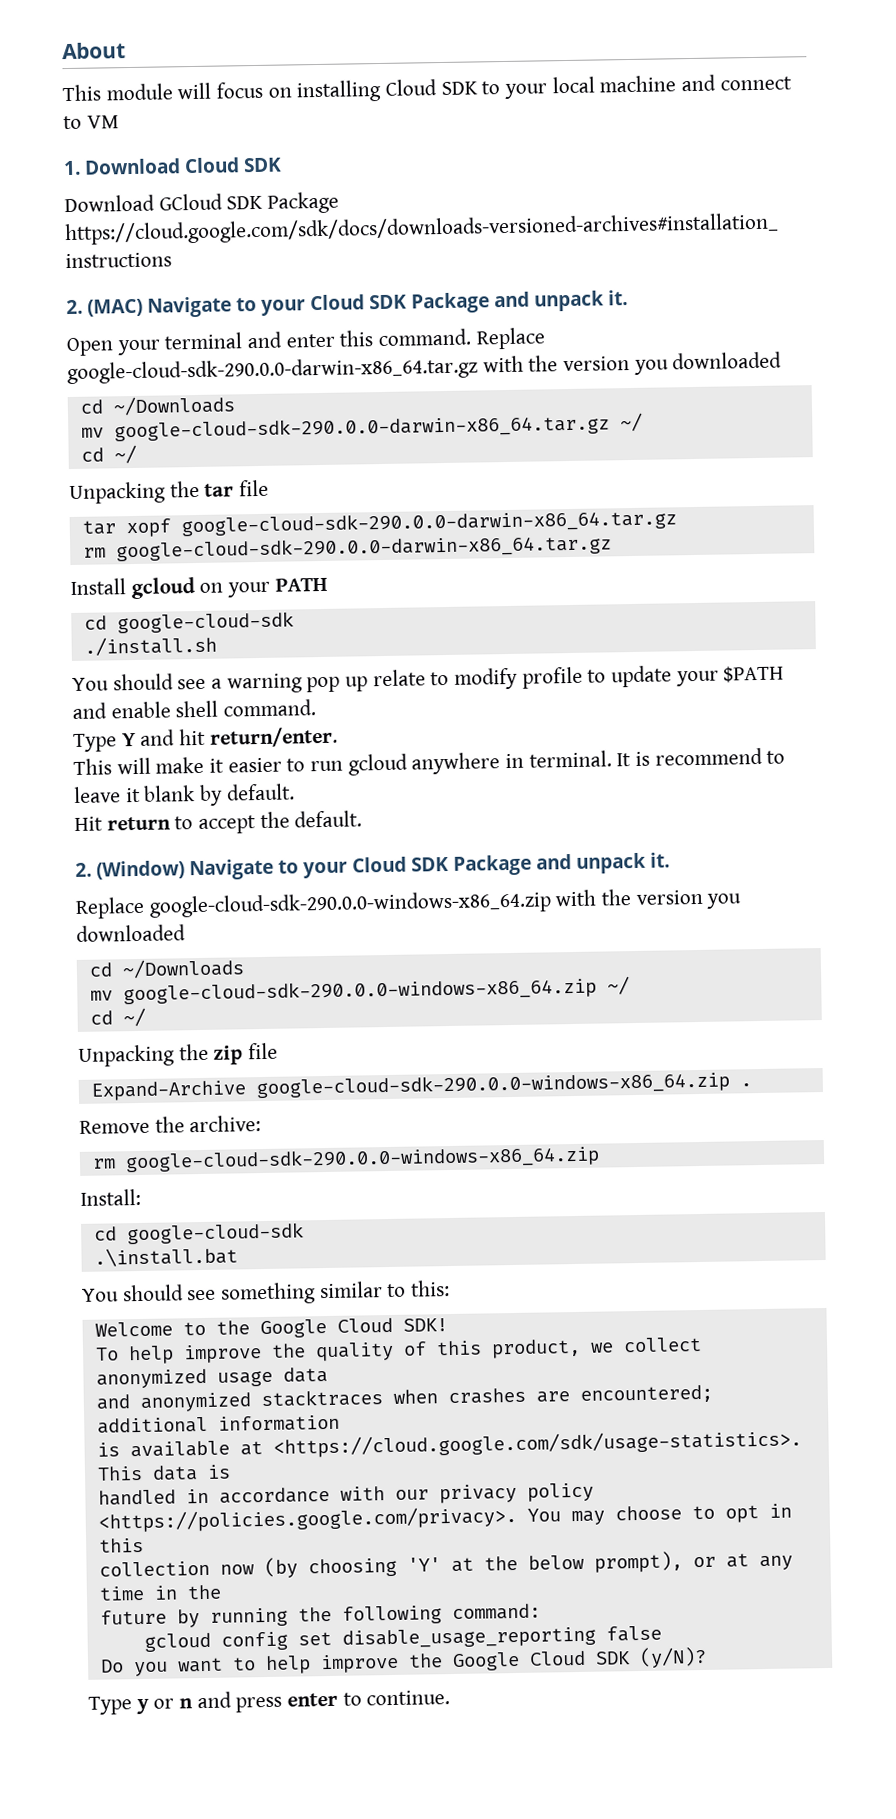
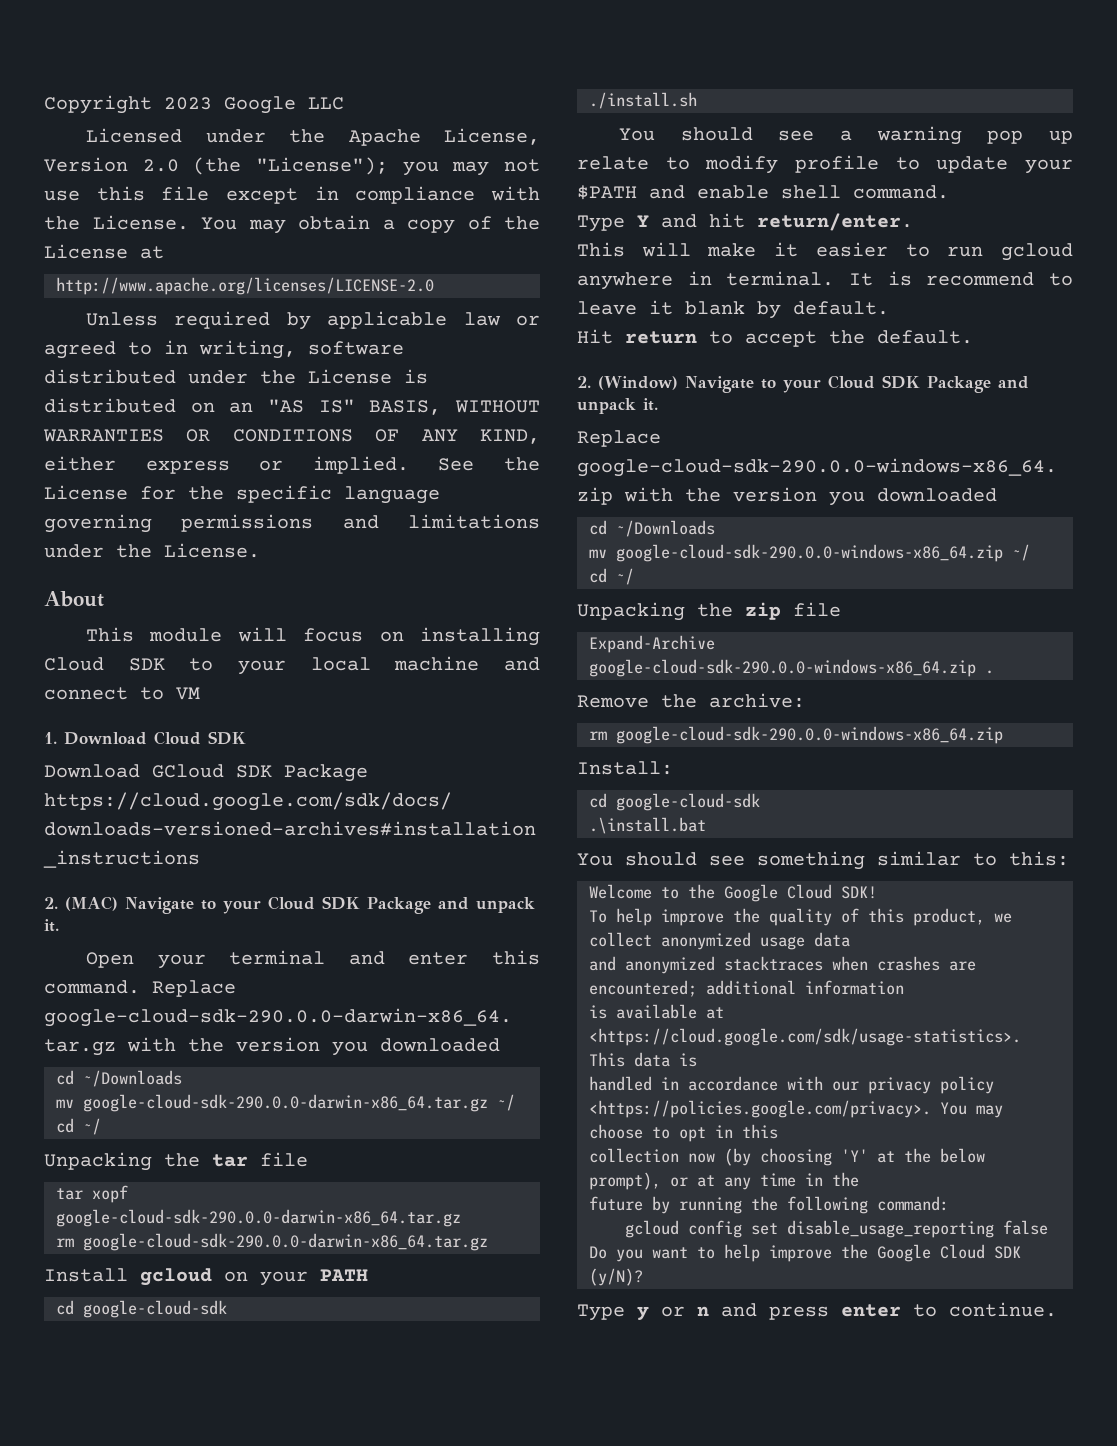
(62, 51) none -> [44,95,344,114] [86,128,540,146] [44,157,540,176] [44,186,540,204] [44,215,540,234] [44,244,164,259] [56,277,434,295] [86,311,540,330] [44,340,404,359] [44,369,428,384] [44,398,540,415] [43,429,540,444] [44,456,540,474] [44,485,440,504] [44,514,540,533] [44,543,260,558] Copyright 2023 Google LLC // Licensed under the Apache License, Version 2.0 (the "License"); you may not use this file except in compliance with the License. You may obtain a copy of the License at // http://www.apache.org/licenses/LICENSE-2.0 // Unless required by applicable law or agreed to in writing, software distributed under the License is distributed on an "AS IS" BASIS, WITHOUT WARRANTIES OR CONDITIONS OF ANY KIND, either express or implied. See the License for the specific language governing permissions and limitations under the License. //

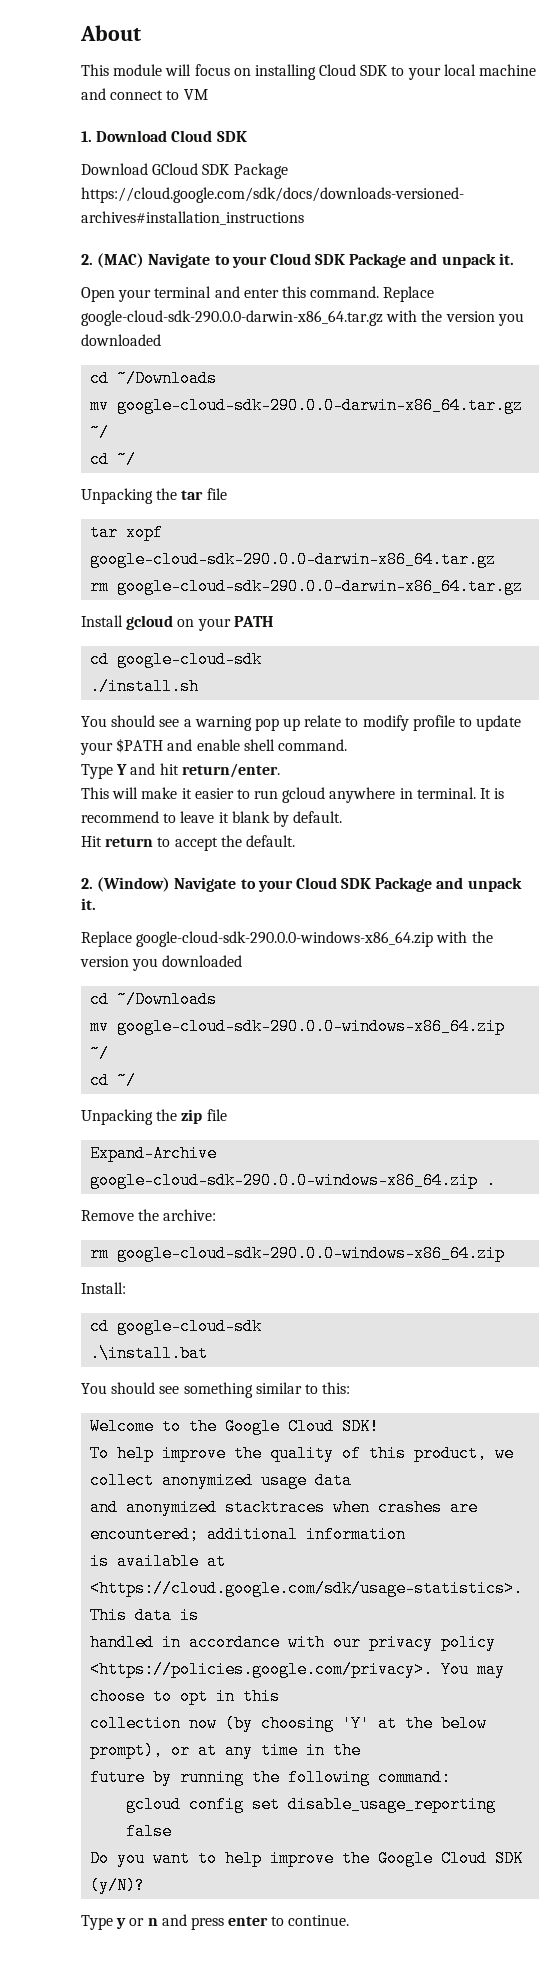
[44,95,344,114] [86,128,540,146] [44,157,540,176] [44,186,540,204] [44,215,540,234] [44,244,164,259] [56,277,434,295] [86,311,540,330] [44,340,404,359] [44,369,428,384] [44,398,540,415] [43,429,540,444] [44,456,540,474] [44,485,440,504] [44,514,540,533] [44,543,260,558] Copyright 2023 Google LLC // Licensed under the Apache License, Version 2.0 (the "License"); you may not use this file except in compliance with the License. You may obtain a copy of the License at // http://www.apache.org/licenses/LICENSE-2.0 // Unless required by applicable law or agreed to in writing, software distributed under the License is distributed on an "AS IS" BASIS, WITHOUT WARRANTIES OR CONDITIONS OF ANY KIND, either express or implied. See the License for the specific language governing permissions and limitations under the License. // -> (80, 33) none

